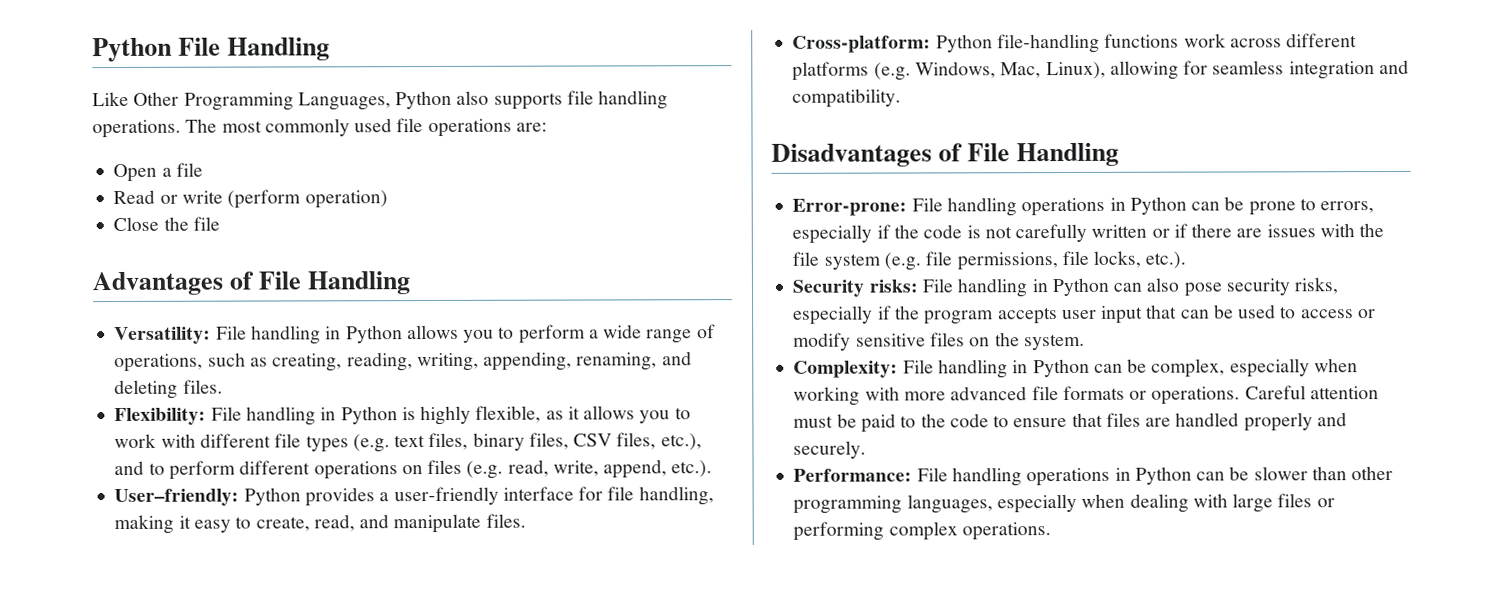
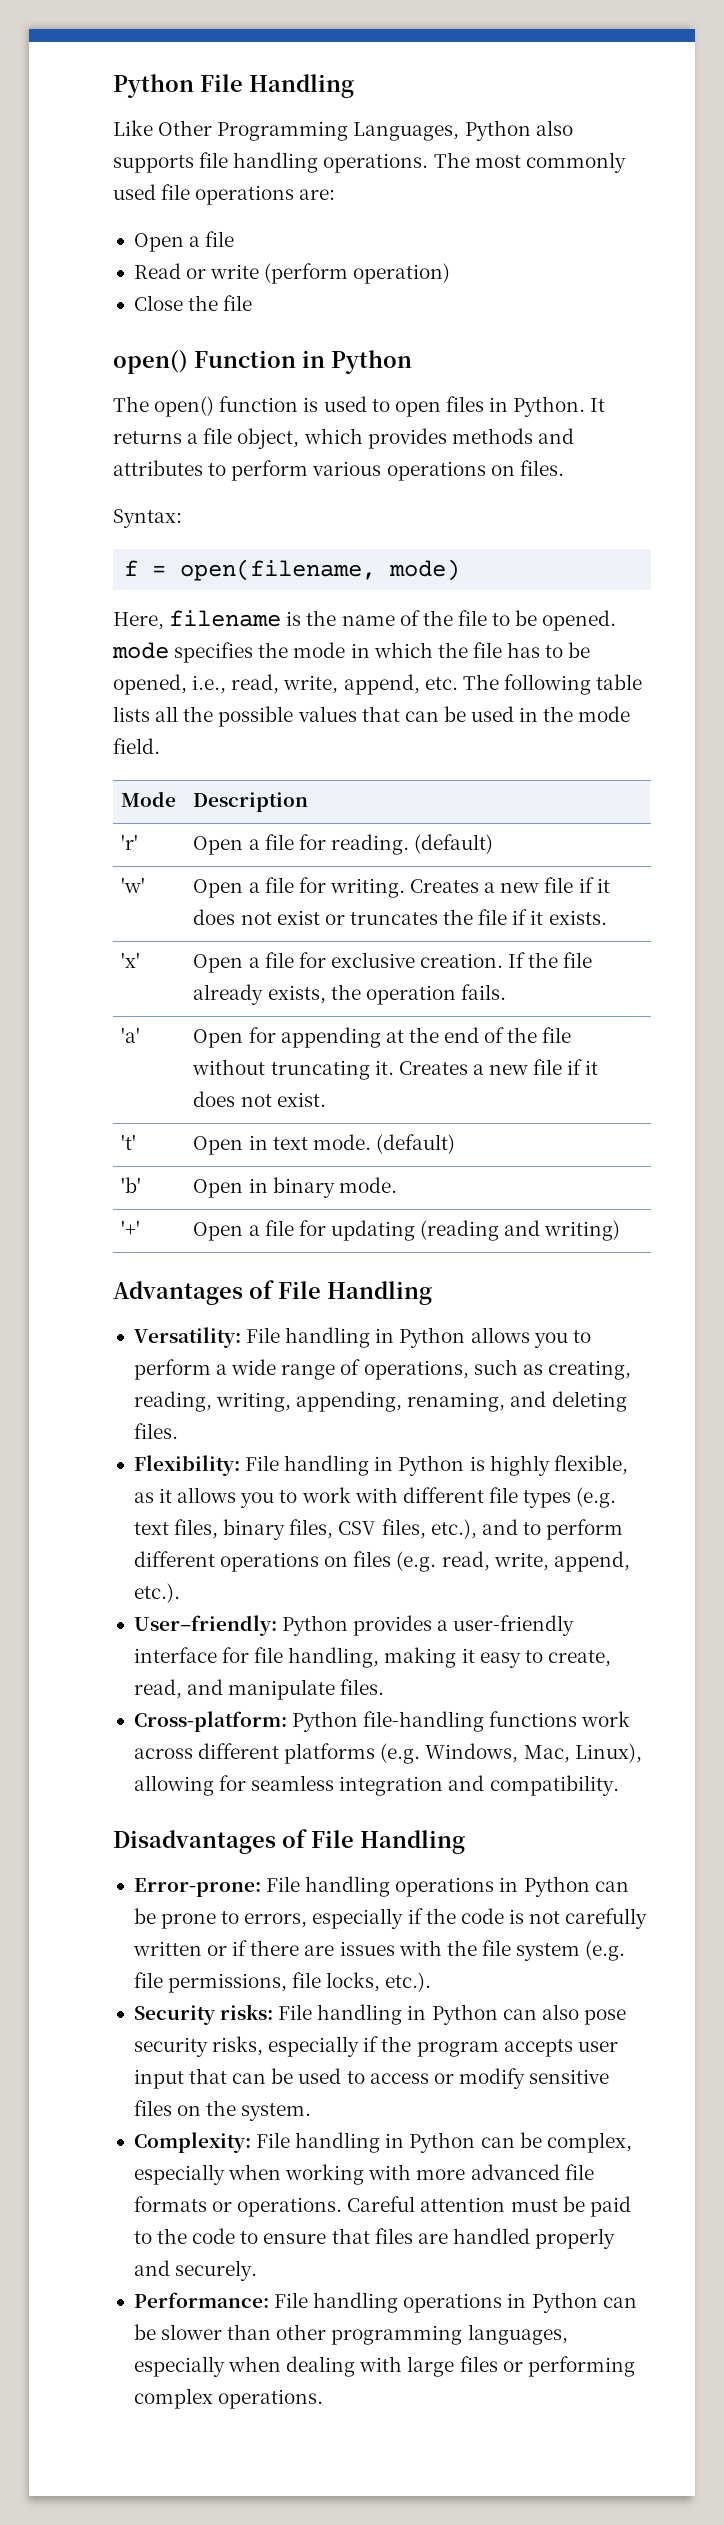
(220, 223) none -> [113,350,412,374] [113,396,606,417] [113,428,574,449] [113,460,564,481] [113,509,182,528] [124,559,461,581] [113,610,617,631] [112,642,591,663] [113,674,643,695] [113,706,631,727] [113,738,160,754] [121,791,177,807] [193,792,309,812] [121,834,139,850] [193,834,494,855] [121,877,146,893] [193,877,610,898] [193,909,607,925] [121,952,141,968] [193,952,593,973] [193,984,506,1005] [121,1027,141,1043] [193,1027,572,1048] [192,1059,599,1080] [193,1091,326,1107] [121,1134,137,1150] [193,1134,455,1155] [121,1177,142,1193] [193,1177,397,1198] [121,1220,141,1236] [193,1220,621,1241] // open() Function in Python // The open() function is used to open files in Python. It returns a file object, which provides methods and attributes to perform various operations on files. // Syntax: // f = open(filename, mode) // Here, filename is the name of the file to be opened. mode specifies the mode in which the file has to be opened, i.e., read, write, append, etc. The following table lists all the possible values that can be used in the mode field. // Mode | Description // 'r' | Open a file for reading. (default) // 'w' | Open a file for writing. Creates a new file if it does not exist or truncates the file if it exists. // 'x' | Open a file for exclusive creation. If the file already exists, the operation fails. // 'a' | Open for appending at the end of the file without truncating it. Creates a new file if it does not exist. // 't' | Open in text mode. (default) // 'b' | Open in binary mode. // '+' | Open a file for updating (reading and writing)

